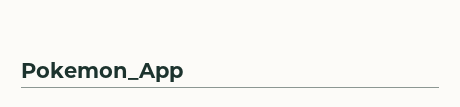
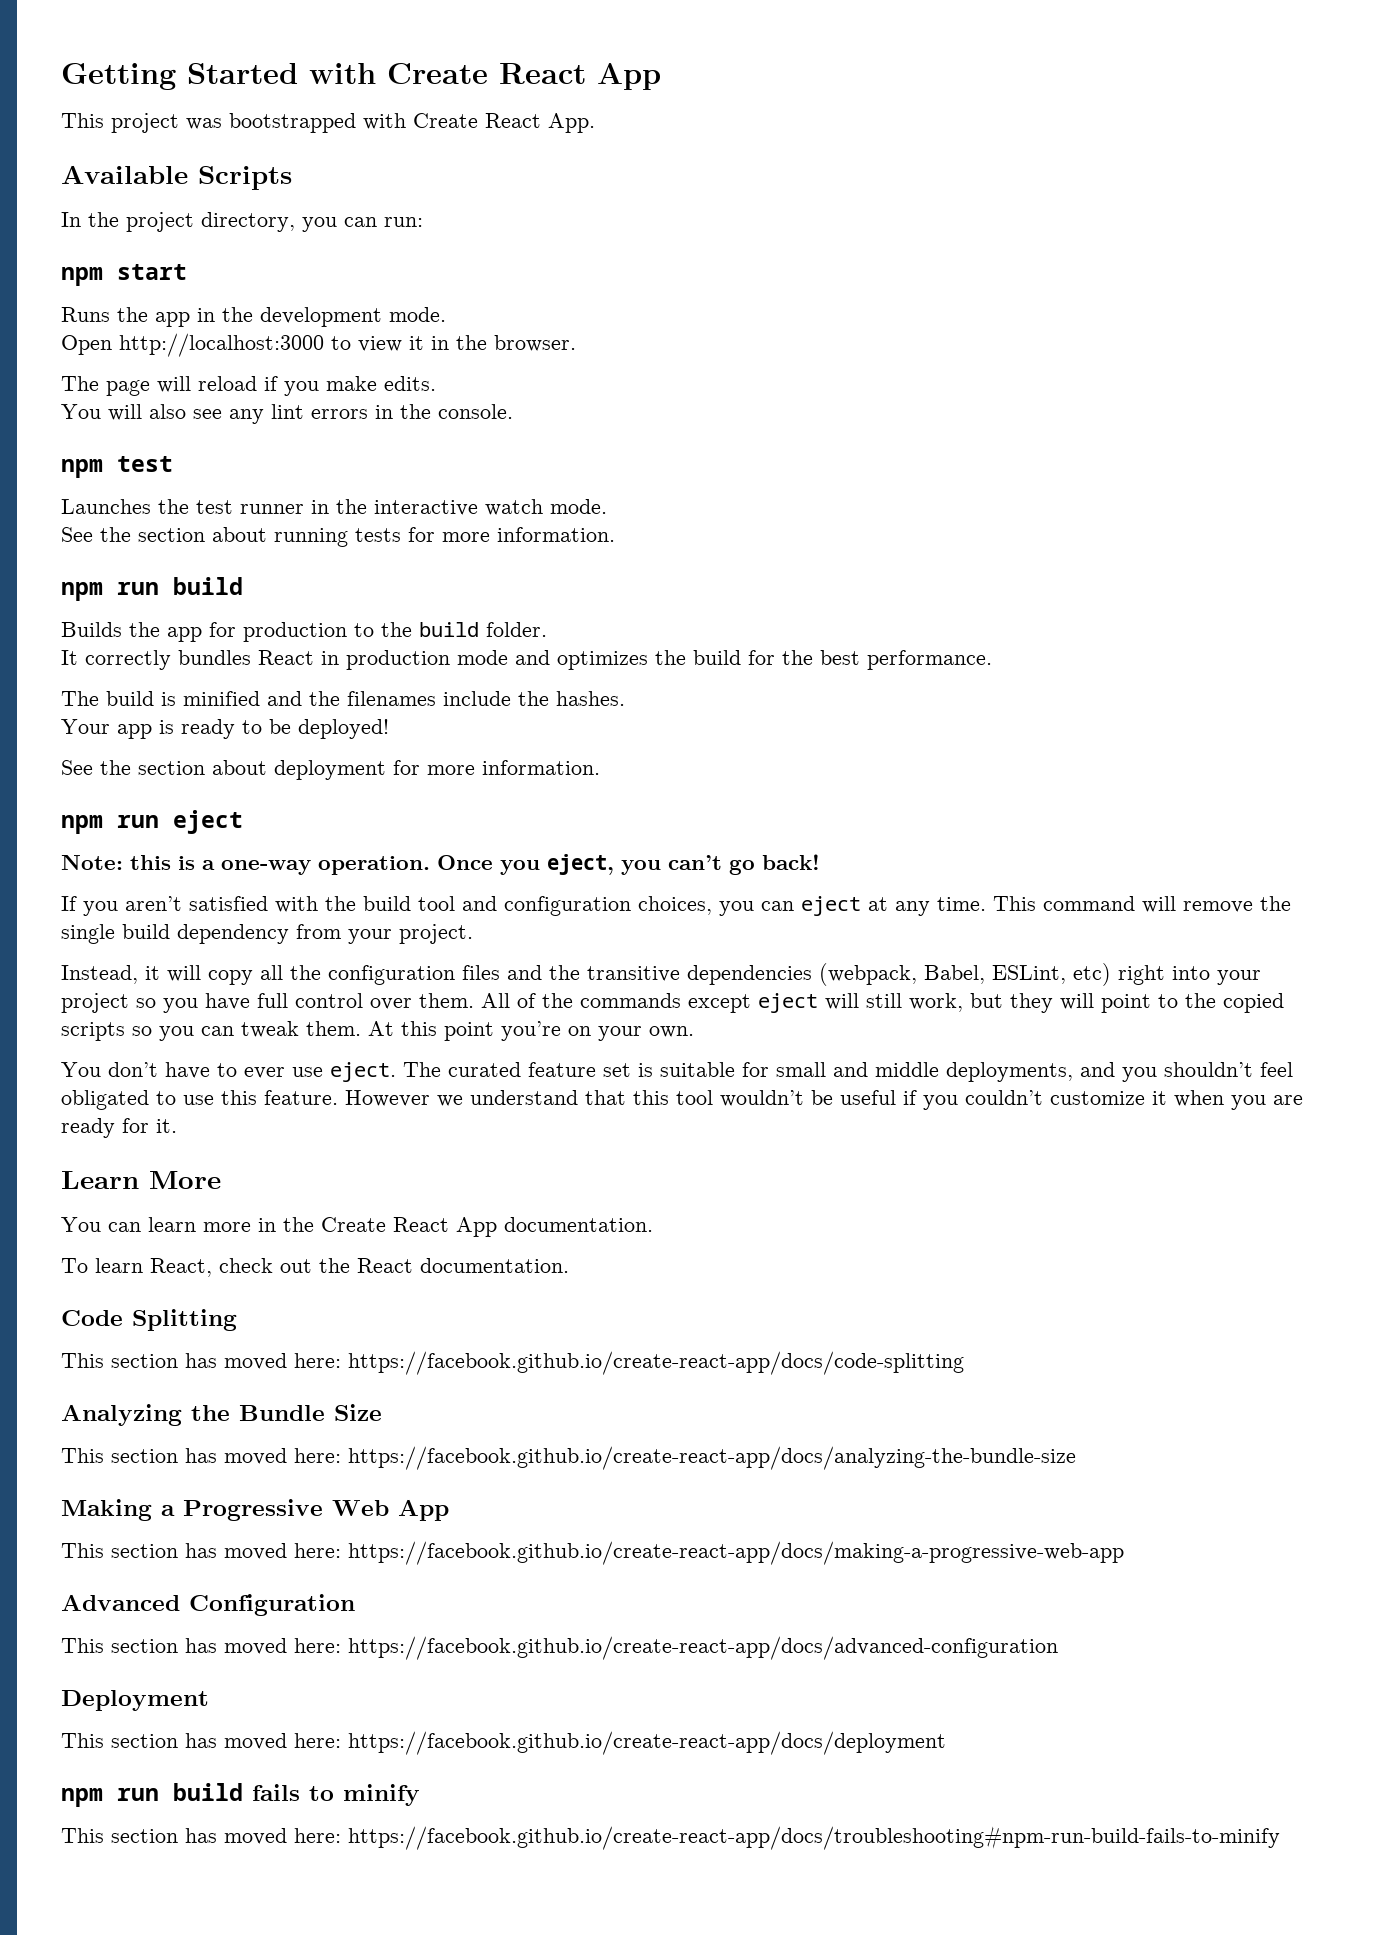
[21,62,183,82] Pokemon_App -> [61,63,661,90] [61,113,595,133] [61,165,292,190] [61,212,423,232] [61,264,187,286] [61,307,446,327] [61,333,576,357] [61,376,436,396] [61,404,513,424] [61,456,173,478] [61,499,607,516] [61,527,615,547] [61,577,243,601] [61,622,547,642] [61,650,992,670] [61,691,625,706] [61,719,389,739] [61,760,600,780] [61,810,243,834] [61,854,820,875] [61,896,1291,916] [61,924,473,944] [61,963,1261,986] [61,993,1284,1013] [61,1021,694,1041] [61,1062,1293,1082] [61,1090,1303,1110] [61,1118,177,1138] [61,1171,221,1189] [61,1217,653,1237] [61,1258,569,1277] [61,1309,237,1331] [61,1351,964,1375] [61,1404,382,1426] [61,1446,1076,1470] [61,1499,449,1521] [61,1541,1124,1565] [61,1594,355,1616] [61,1636,1058,1660] [61,1690,209,1711] [61,1731,946,1755] [61,1783,420,1807] [61,1826,1280,1850] Getting Started with Create React App // This project was bootstrapped with Create React App. // Available Scripts // In the project directory, you can run: // npm start // Runs the app in the development mode. // Open http://localhost:3000 to view it in the browser. // The page will reload if you make edits. // You will also see any lint errors in the console. // npm test // Launches the test runner in the interactive watch mode. // See the section about running tests for more information. // npm run build // Builds the app for production to the build folder. // It correctly bundles React in production mode and optimizes the build for the best performance. // The build is minified and the filenames include the hashes. // Your app is ready to be deployed! // See the section about deployment for more information. // npm run eject // Note: this is a one-way operation. Once you eject, you can’t go back! // If you aren’t satisfied with the build tool and configuration choices, you can eject at any time. This command will remove the single build dependency from your project. // Instead, it will copy all the configuration files and the transitive dependencies (webpack, Babel, ESLint, etc) right into your project so you have full control over them. All of the commands except eject will still work, but they will point to the copied scripts so you can tweak them. At this point you’re on your own. // You don’t have to ever use eject. The curated feature set is suitable for small and middle deployments, and you shouldn’t feel obligated to use this feature. However we understand that this tool wouldn’t be useful if you couldn’t customize it when you are ready for it. // Learn More // You can learn more in the Create React App documentation. // To learn React, check out the React documentation. // Code Splitting // This section has moved here: https://facebook.github.io/create-react-app/docs/code-splitting // Analyzing the Bundle Size // This section has moved here: https://facebook.github.io/create-react-app/docs/analyzing-the-bundle-size // Making a Progressive Web App // This section has moved here: https://facebook.github.io/create-react-app/docs/making-a-progressive-web-app // Advanced Configuration // This section has moved here: https://facebook.github.io/create-react-app/docs/advanced-configuration // Deployment // This section has moved here: https://facebook.github.io/create-react-app/docs/deployment // npm run build fails to minify // This section has moved here: https://facebook.github.io/create-react-app/docs/troubleshooting#npm-run-build-fails-to-minify

